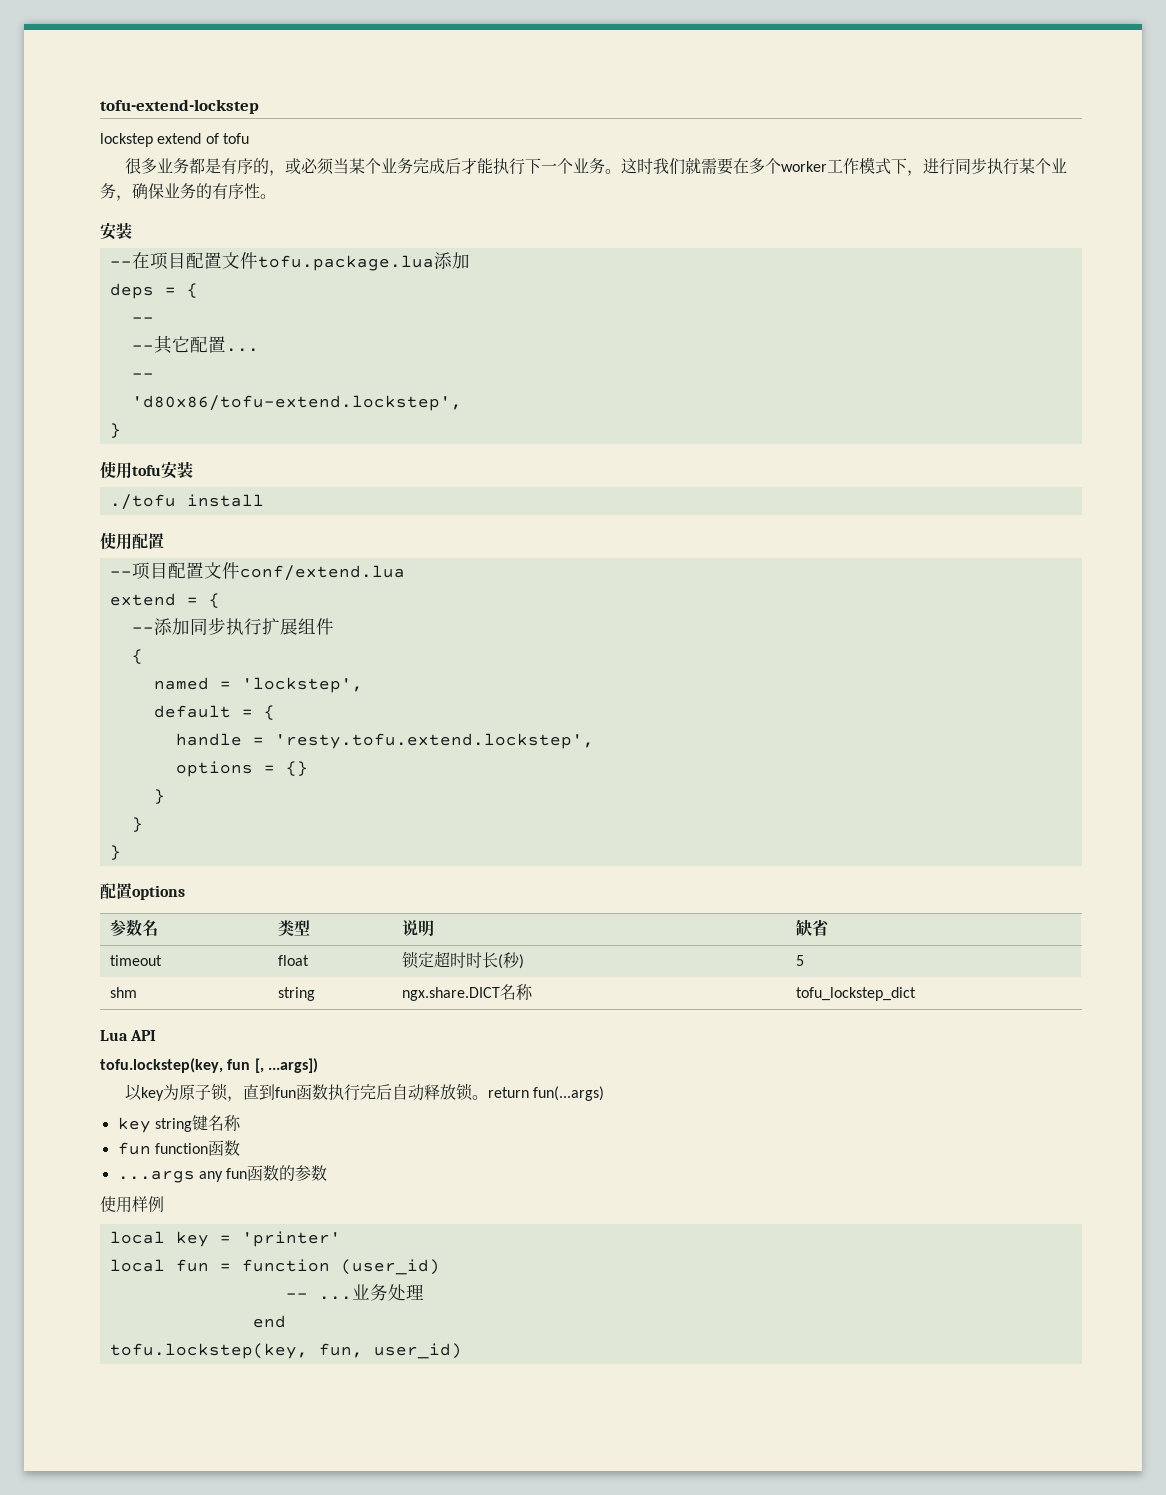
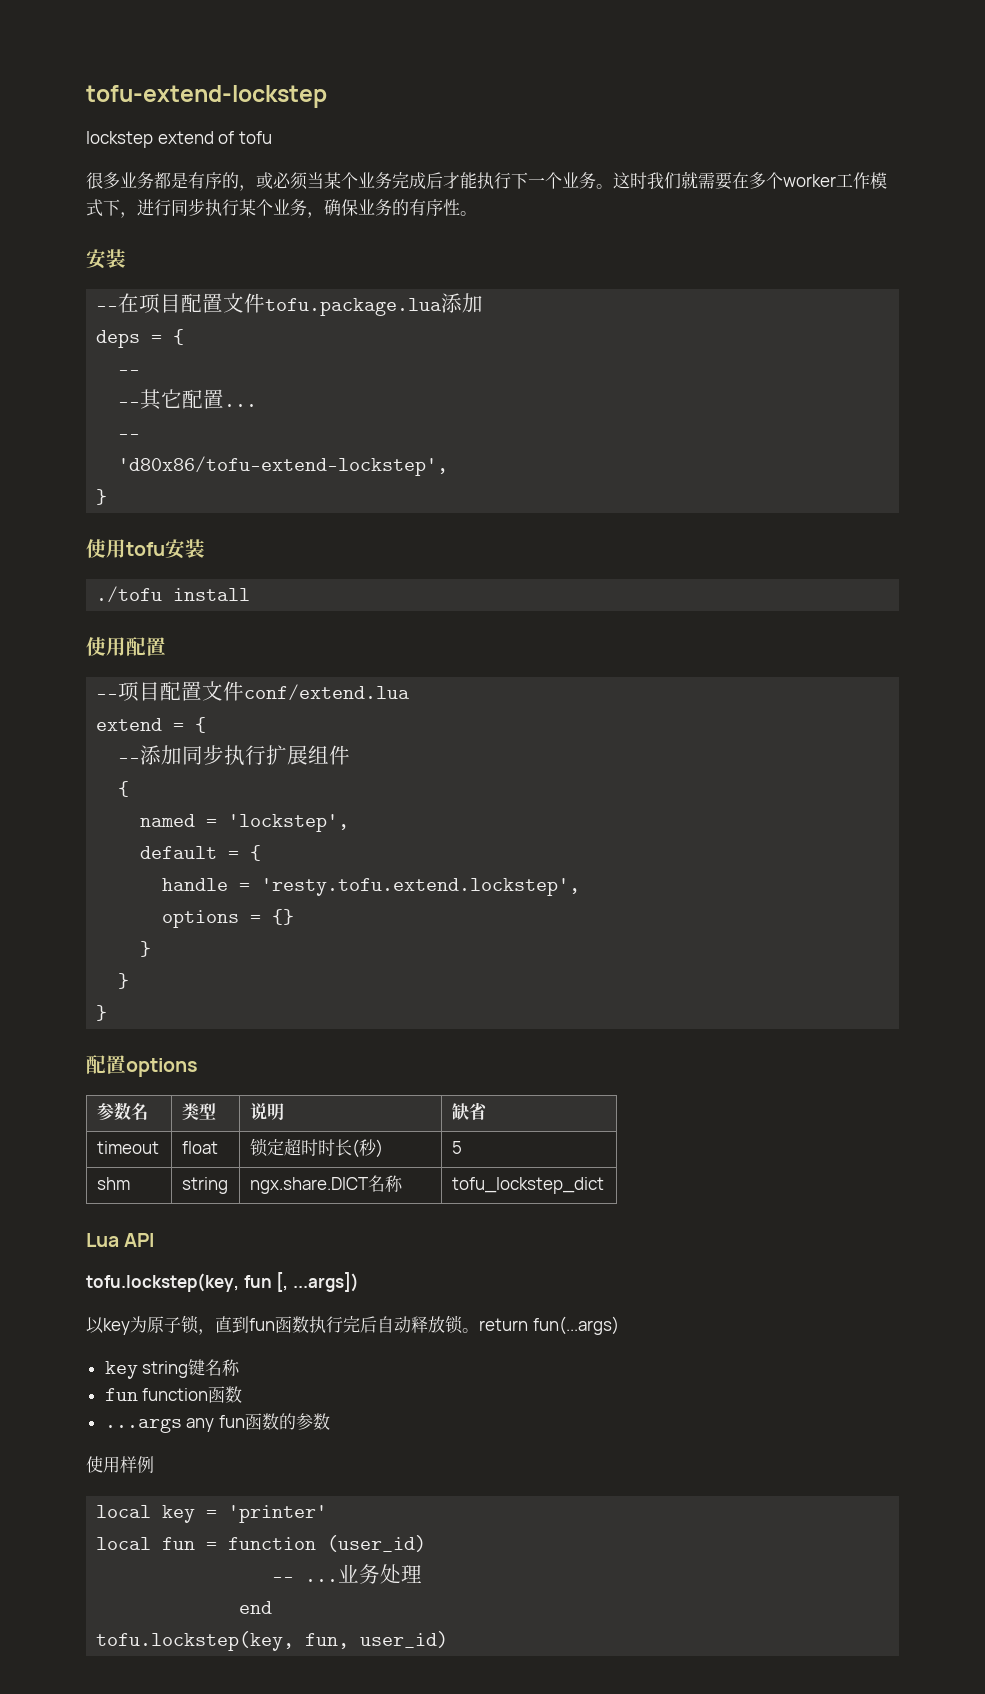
[131,395,462,411] 'd80x86/tofu-extend.lockstep', -> [118,456,449,476] 'd80x86/tofu-extend-lockstep',

